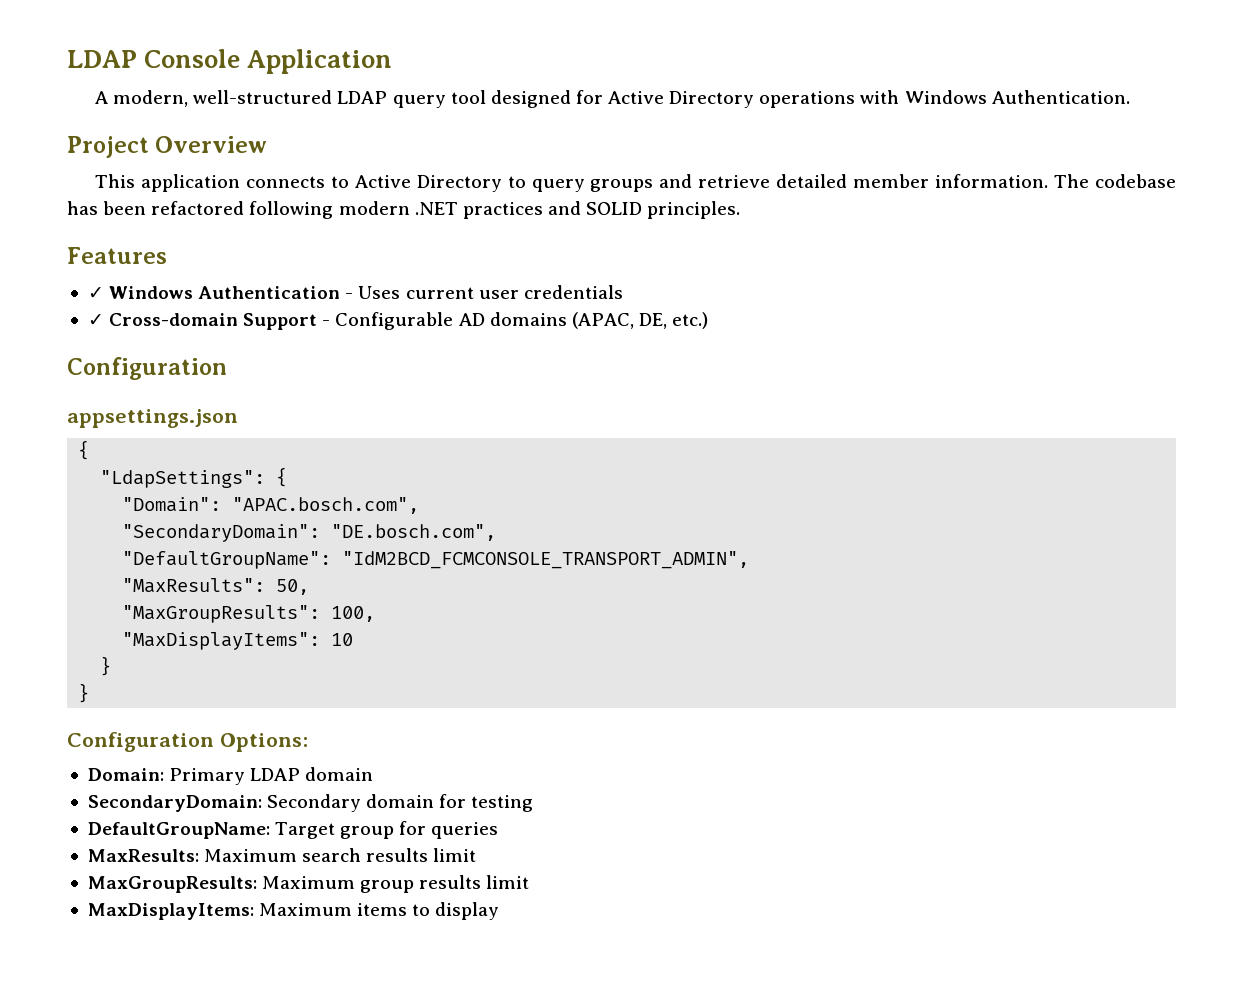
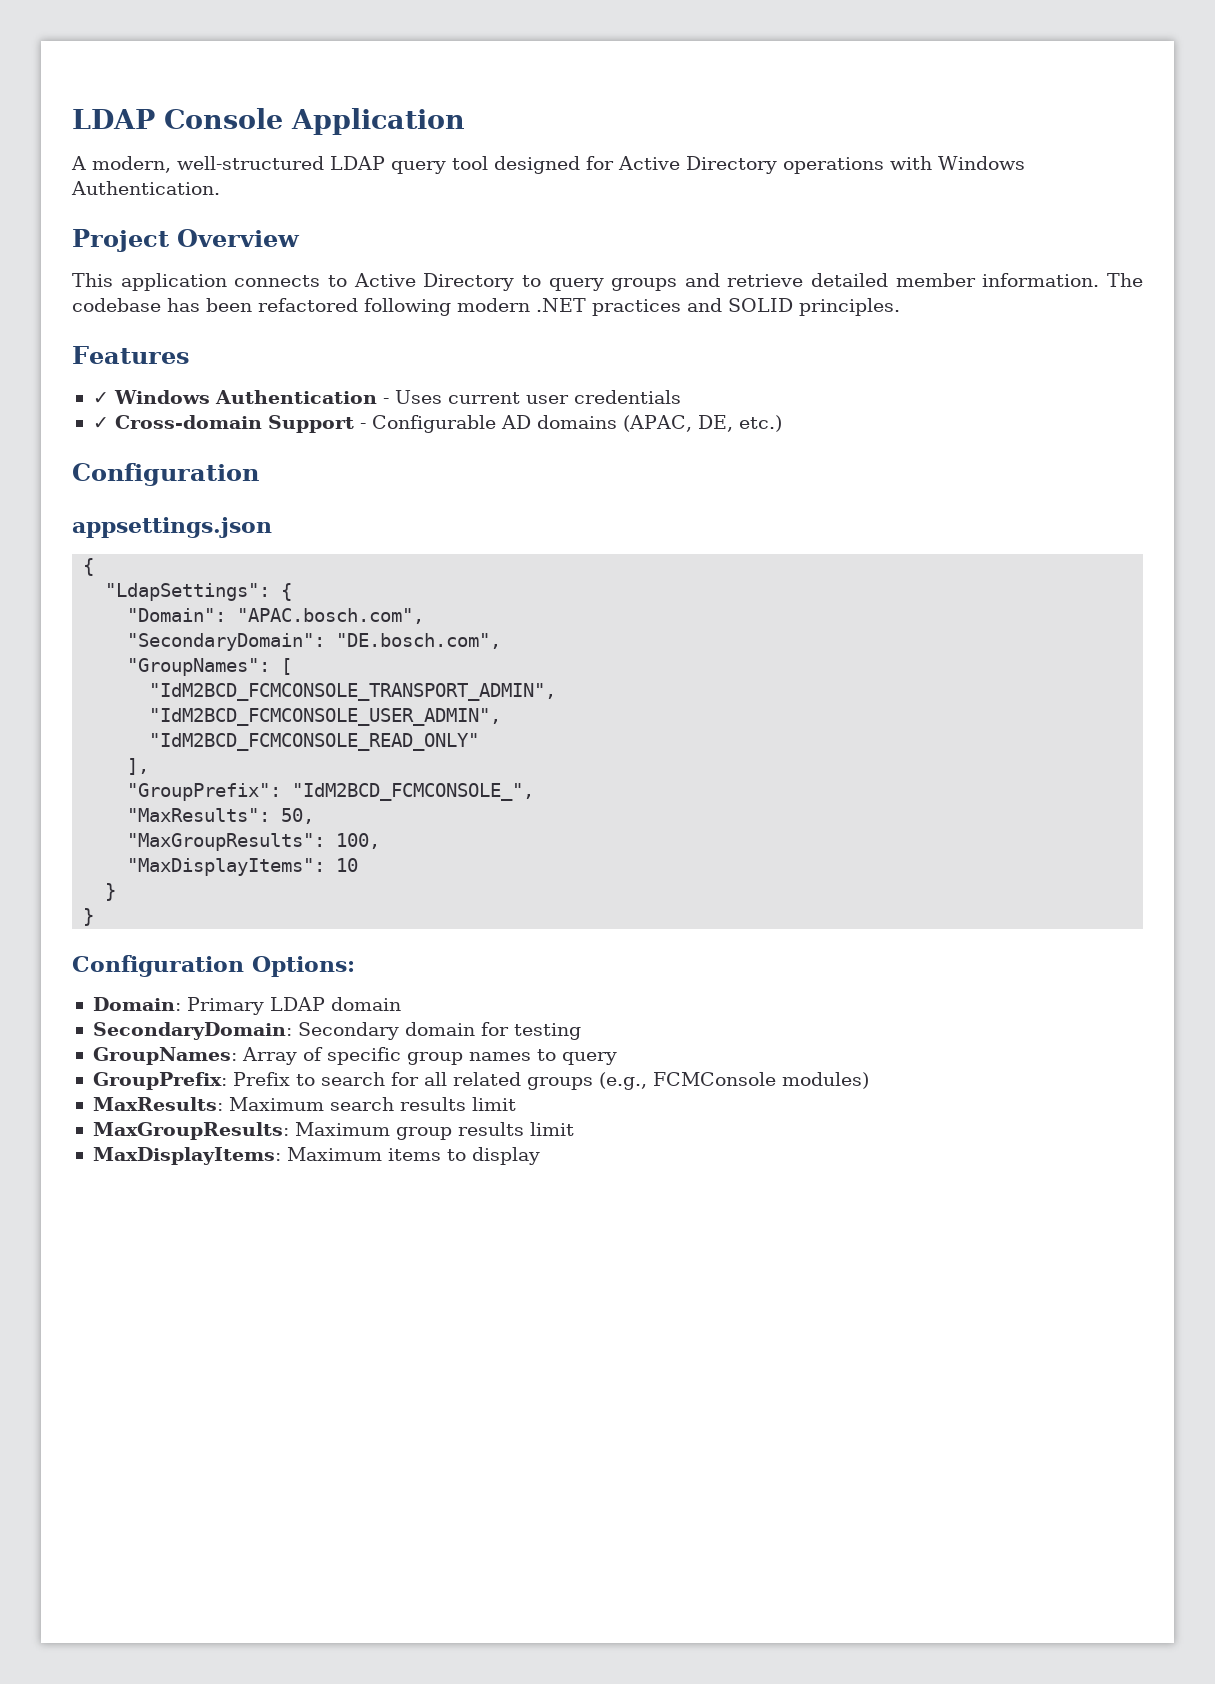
[122,551,332,569] "DefaultGroupName": -> [127,658,293,676] "GroupNames": [ //
(750, 560) none -> [149,708,502,726] [149,733,480,751] [127,758,150,775] [127,783,535,801] // "IdM2BCD_FCMCONSOLE_USER_ADMIN", // "IdM2BCD_FCMCONSOLE_READ_ONLY" // ], // "GroupPrefix": "IdM2BCD_FCMCONSOLE_",
[87,821,499,839] DefaultGroupName: Target group for queries -> [92,1047,617,1065] [92,1072,869,1090] GroupNames: Array of specific group names to query // GroupPrefix: Prefix to search for all related groups (e.g., FCMConsole modules)

